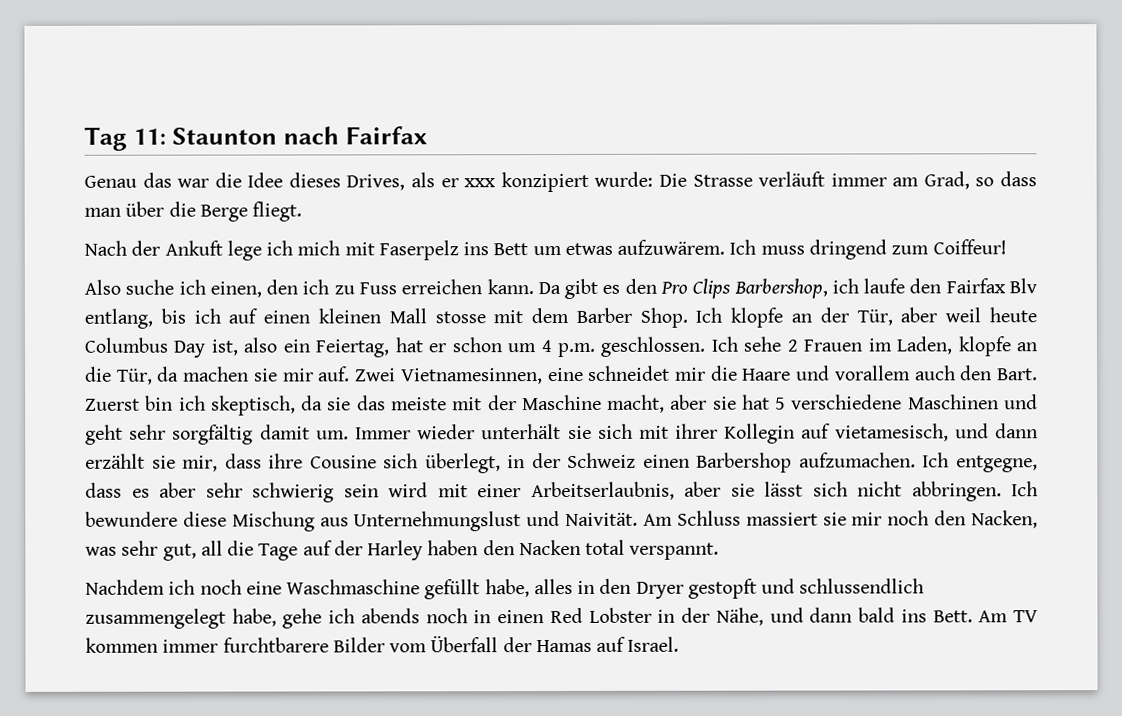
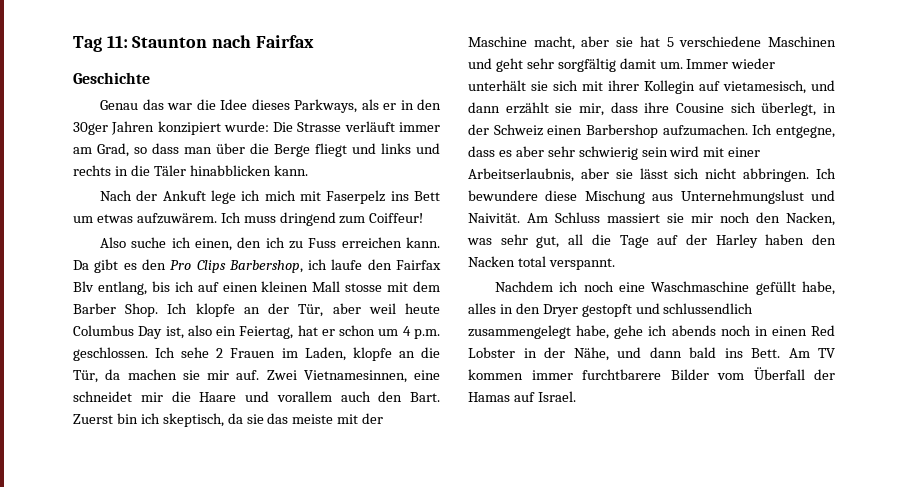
(428, 135) none -> [73,72,150,84] // Geschichte
[346,174,406,191] Drives, -> [294,99,358,113] Parkways,
[464,178,497,188] xxx -> [400,99,441,110] [73,121,155,135] in den 30ger Jahren
[252,201,303,222] fliegt. -> [315,143,440,157] [73,165,308,176] fliegt und links und rechts in die Täler hinabblicken kann.

